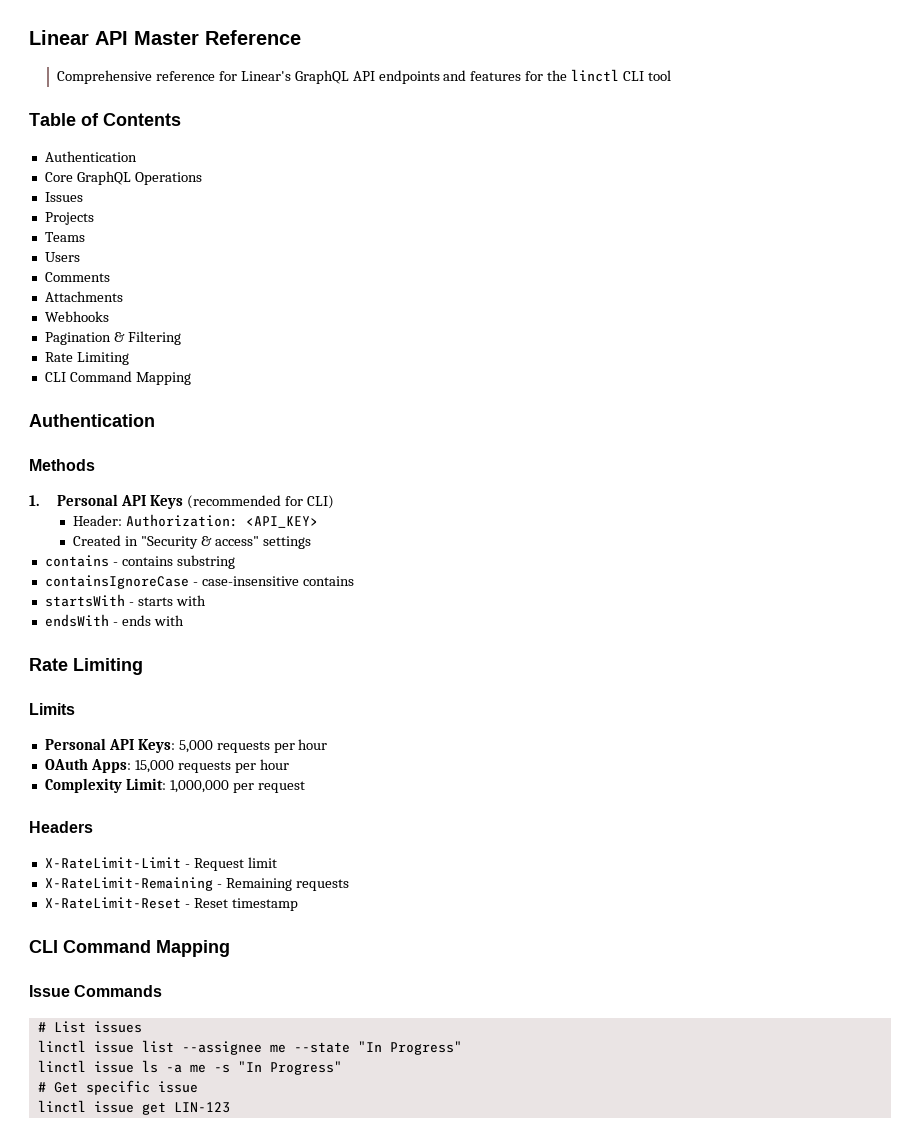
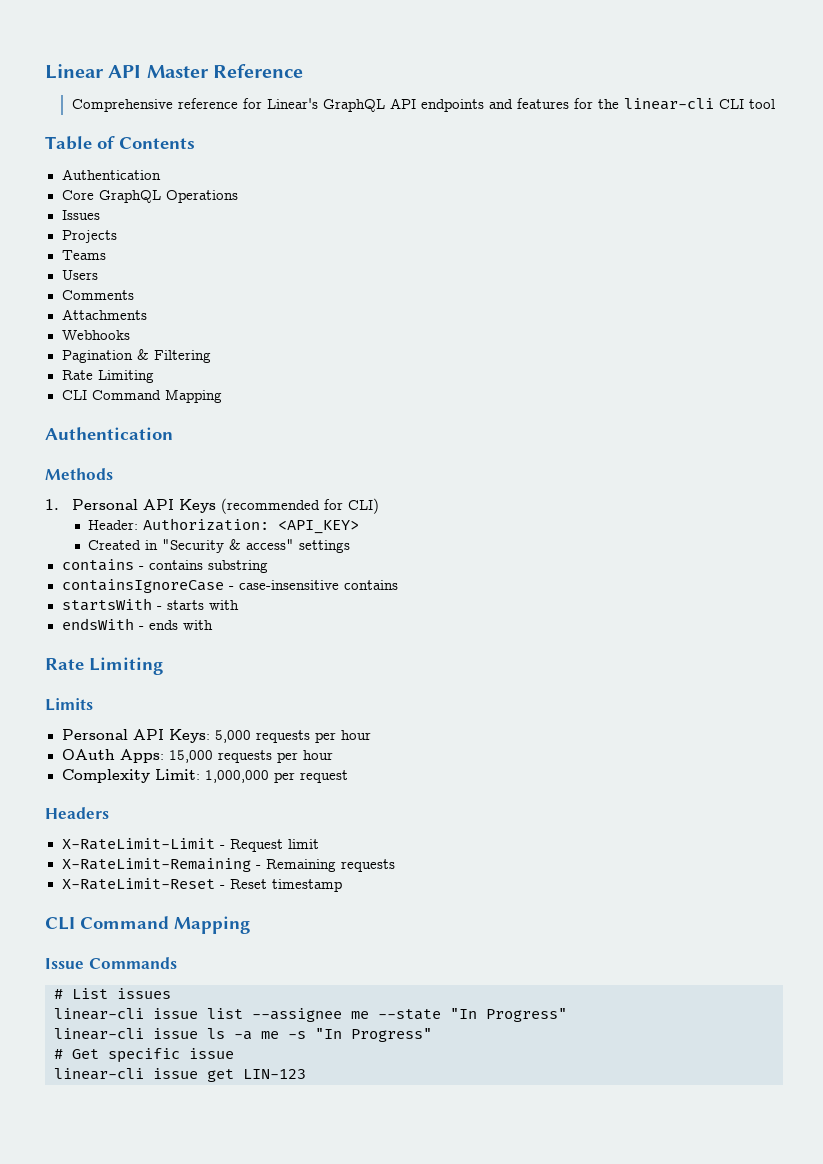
[571,69,620,82] linctl -> [623,98,714,110] linear-cli
[37,1040,86,1053] linctl -> [54,1008,144,1020] linear-cli
[37,1060,86,1073] linctl -> [54,1028,144,1040] linear-cli
[37,1100,86,1113] linctl -> [54,1068,144,1080] linear-cli

